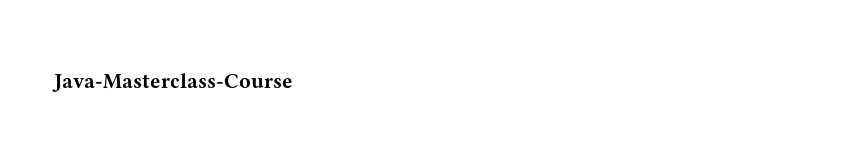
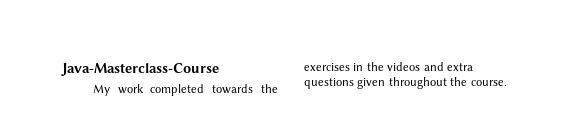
(293, 82) none -> [92,84,278,96] [304,62,473,71] [304,77,507,89] // My work completed towards the exercises in the videos and extra questions given throughout the course.

